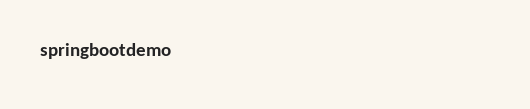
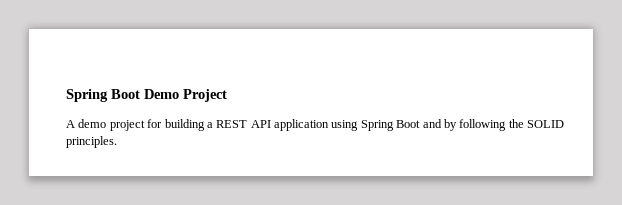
[40,43,171,59] springbootdemo -> [66,89,227,102] [66,119,564,131] [66,136,117,148] Spring Boot Demo Project // A demo project for building a REST API application using Spring Boot and by following the SOLID principles.

